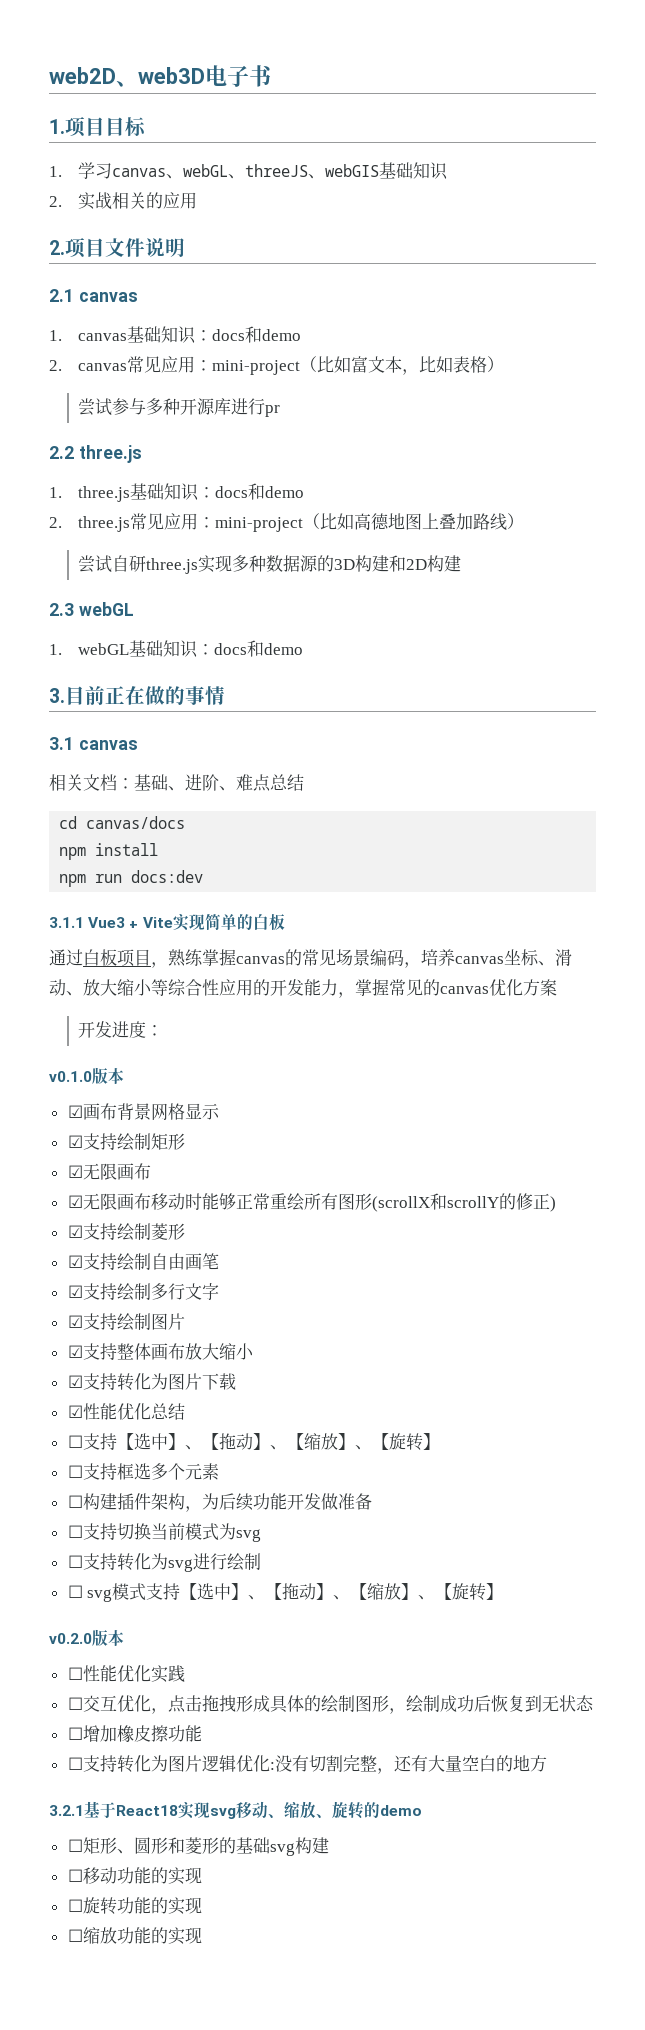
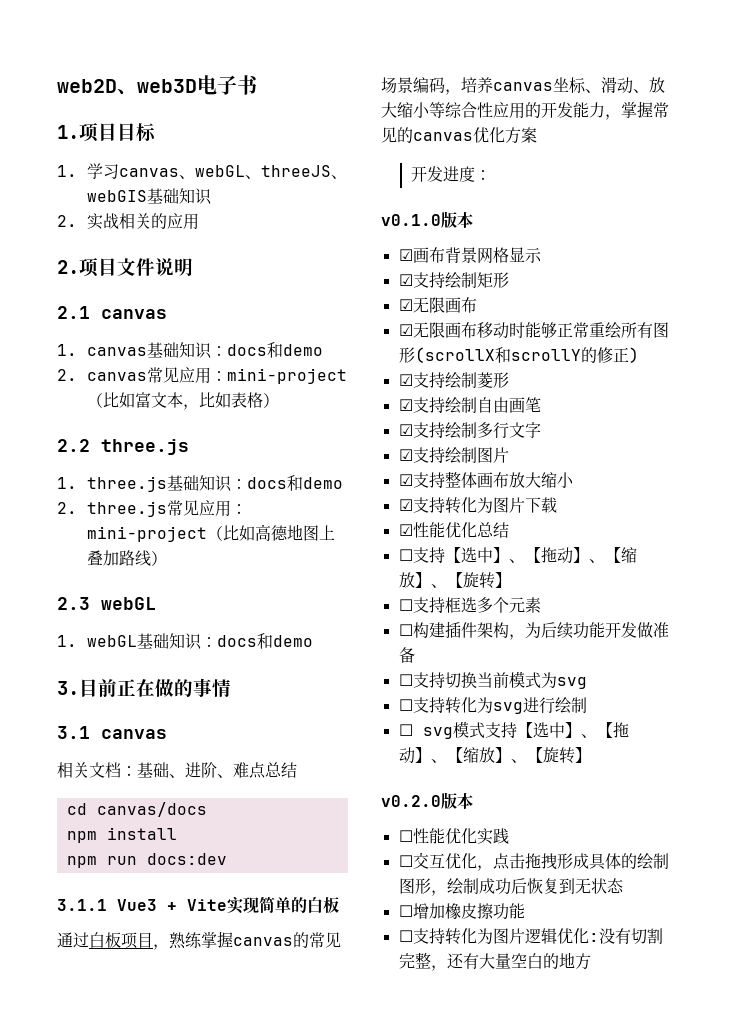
[78,398,281,417] // 尝试参与多种开源库进行pr -> (279, 400) none
[78,555,462,574] // 尝试自研three.js实现多种数据源的3D构建和2D构建 -> (167, 558) none
[49,1801,422,1819] [67,1837,329,1856] [67,1867,202,1885] [67,1897,202,1915] [67,1927,202,1945] // 3.2.1基于React18实现svg移动、缩放、旋转的demo // ☐矩形、圆形和菱形的基础svg构建 // ☐移动功能的实现 // ☐旋转功能的实现 // ☐缩放功能的实现 -> (591, 961) none

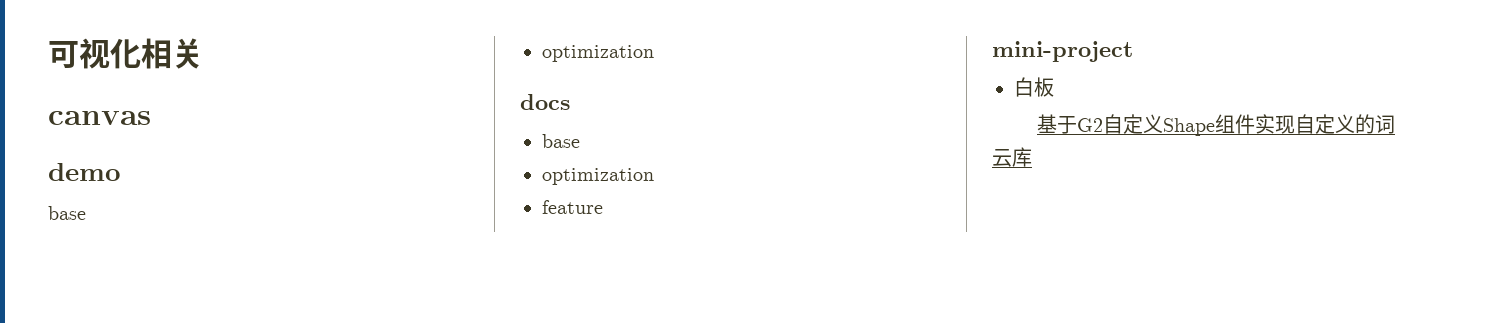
[57,75,258,95] [57,123,156,142] [57,163,347,179] [86,188,212,205] [57,213,199,230] [57,258,193,277] [57,306,167,319] [57,342,323,359] [57,367,347,384] [86,392,279,410] [57,439,189,455] [57,475,343,492] [57,500,247,517] [86,524,335,542] [86,550,167,566] [57,597,156,610] [57,633,313,650] [57,678,231,697] [57,726,167,739] [57,762,297,779] [66,802,207,817] [66,827,177,843] [66,853,227,868] [57,896,339,914] [57,931,341,950] [381,77,665,95] [381,101,669,120] [381,127,537,144] [410,166,491,182] [381,211,473,228] [398,247,542,264] [398,272,509,289] [398,297,477,313] [398,322,669,339] [398,347,639,363] [398,372,509,389] [398,397,541,414] [398,422,541,439] [398,447,509,464] [398,471,574,488] [398,497,557,514] [398,522,509,538] [398,547,637,564] [398,572,511,589] [398,597,541,613] [398,621,669,640] [398,647,415,663] [398,671,587,689] [398,697,587,714] [398,721,629,739] [398,747,591,764] [381,792,473,809] [398,828,509,845] [398,852,669,871] [398,878,624,896] [398,903,525,920] [398,928,663,945] [398,952,591,971] web2D、web3D电子书 // 1.项目目标 // 1.学习canvas、webGL、threeJS、webGIS基础知识 // 2.实战相关的应用 // 2.项目文件说明 // 2.1 canvas // 1. canvas基础知识：docs和demo // 2. canvas常见应用：mini-project（比如富文本，比如表格） // 2.2 three.js // 1. three.js基础知识：docs和demo // 2. three.js常见应用：mini-project（比如高德地图上叠加路线） // 2.3 webGL // 1. webGL基础知识：docs和demo // 3.目前正在做的事情 // 3.1 canvas // 相关文档：基础、进阶、难点总结 // cd canvas/docs // npm install // npm run docs:dev // 3.1.1 Vue3 + Vite实现简单的白板 // 通过白板项目，熟练掌握canvas的常见场景编码，培养canvas坐标、滑动、放大缩小等综合性应用的开发能力，掌握常见的canvas优化方案 // 开发进度： // v0.1.0版本 // ☑画布背景网格显示 // ☑支持绘制矩形 // ☑无限画布 // ☑无限画布移动时能够正常重绘所有图形(scrollX和scrollY的修正) // ☑支持绘制菱形 // ☑支持绘制自由画笔 // ☑支持绘制多行文字 // ☑支持绘制图片 // ☑支持整体画布放大缩小 // ☑支持转化为图片下载 // ☑性能优化总结 // ☐支持【选中】、【拖动】、【缩放】、【旋转】 // ☐支持框选多个元素 // ☐构建插件架构，为后续功能开发做准备 // ☐支持切换当前模式为svg // ☐支持转化为svg进行绘制 // ☐ svg模式支持【选中】、【拖动】、【缩放】、【旋转】 // v0.2.0版本 // ☐性能优化实践 // ☐交互优化，点击拖拽形成具体的绘制图形，绘制成功后恢复到无状态 // ☐增加橡皮擦功能 // ☐支持转化为图片逻辑优化:没有切割完整，还有大量空白的地方 -> [48,38,203,69] [48,111,151,125] [48,163,121,181] [48,206,86,220] [542,45,654,62] [520,94,570,110] [542,134,580,148] [542,168,654,185] [542,200,603,214] [992,41,1133,62] [1014,77,1054,97] [1036,114,1395,136] [992,147,1032,167] 可视化相关 // canvas // demo // base // optimization // docs // base // optimization // feature // mini-project // 白板 // 基于G2自定义Shape组件实现自定义的词云库

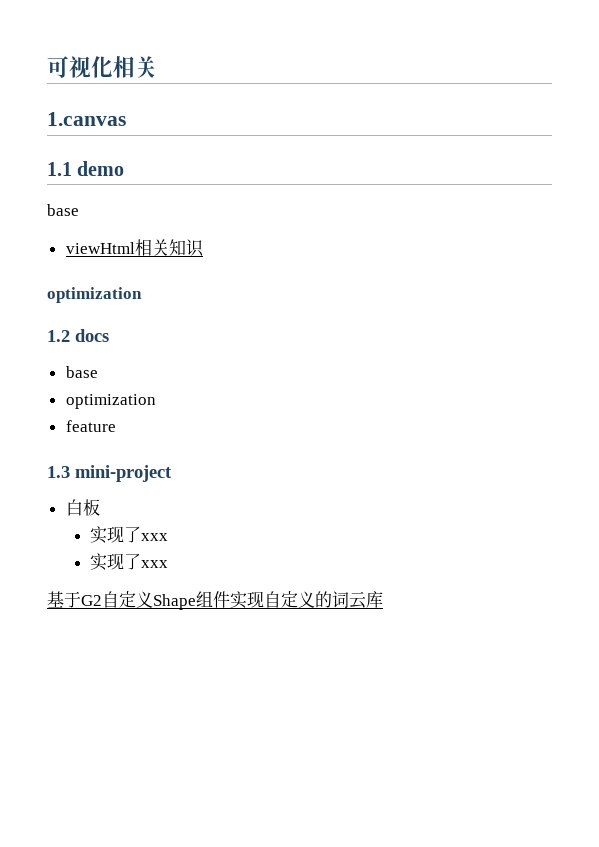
[48,111,151,125] canvas // -> [47,112,126,126] [47,162,72,176] 1.canvas // 1.1
[542,45,654,62] // optimization // -> [65,239,204,257] [47,287,142,303] [47,330,70,342] // viewHtml相关知识 // optimization // 1.2
(603, 207) none -> [47,466,70,478] 1.3
(1054, 87) none -> [89,526,168,544] [89,553,168,571] // 实现了xxx // 实现了xxx

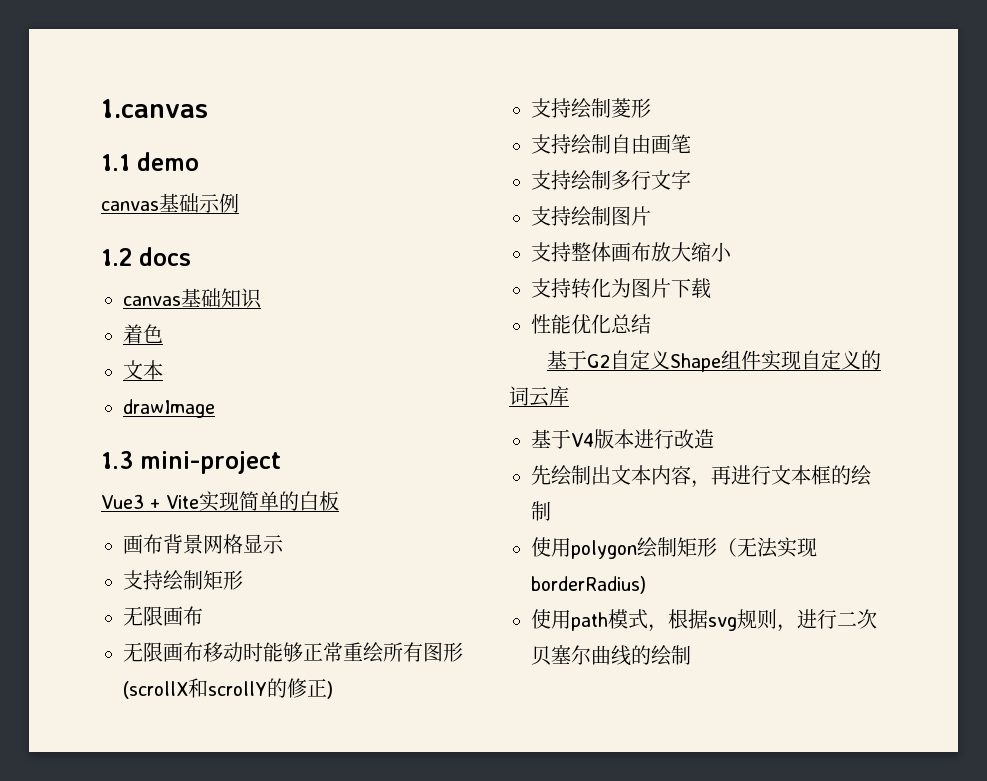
[47,56,157,78] 可视化相关 // -> (101, 108) none
[47,204,79,216] [65,239,204,257] [47,287,142,303] [47,329,109,342] [65,366,98,378] [65,394,156,409] [65,420,116,432] [47,465,172,482] [65,499,100,516] [89,526,168,544] [89,553,168,571] base // viewHtml相关知识 // optimization // 1.2 docs // base // optimization // feature // 1.3 mini-project // 白板 // 实现了xxx // 实现了xxx -> [101,193,239,213] [101,247,191,266] [123,288,262,309] [123,324,163,344] [123,360,163,380] [123,399,215,418] [101,451,281,474] [101,491,339,512] [123,534,284,554] [123,570,243,591] [123,606,203,626] [123,642,463,663] [123,678,333,699] [531,98,651,119] [531,134,691,155] [531,170,691,191] [531,206,651,227] [531,242,732,262] [531,278,711,299] [531,314,651,334] canvas基础示例 // 1.2 docs // canvas基础知识 // 着色 // 文本 // drawImage // 1.3 mini-project // Vue3 + Vite实现简单的白板 // 画布背景网格显示 // 支持绘制矩形 // 无限画布 // 无限画布移动时能够正常重绘所有图形(scrollX和scrollY的修正) // 支持绘制菱形 // 支持绘制自由画笔 // 支持绘制多行文字 // 支持绘制图片 // 支持整体画布放大缩小 // 支持转化为图片下载 // 性能优化总结
(383, 599) none -> [531,429,714,449] [531,465,871,488] [531,501,551,521] [531,537,817,559] [531,576,646,594] [531,609,877,632] [531,645,691,666] // 基于V4版本进行改造 // 先绘制出文本内容，再进行文本框的绘制 // 使用polygon绘制矩形（无法实现borderRadius) // 使用path模式，根据svg规则，进行二次贝塞尔曲线的绘制

